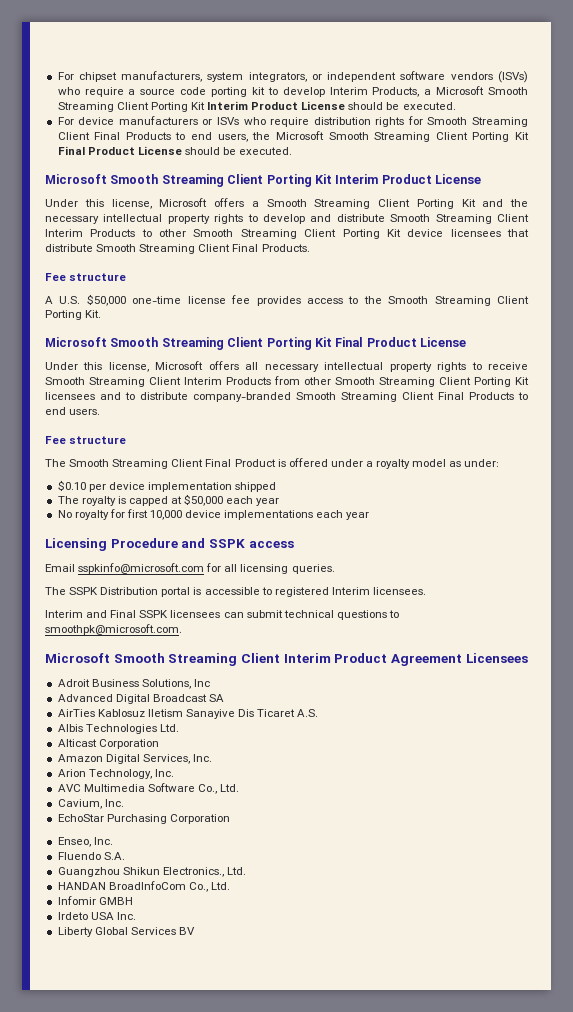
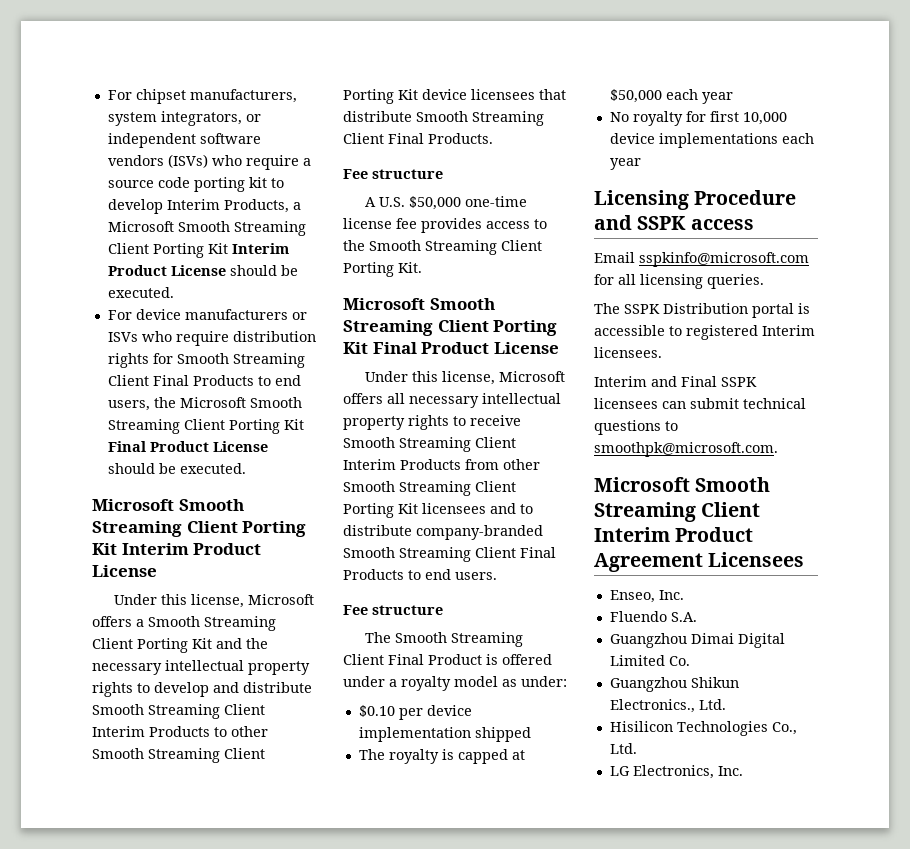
[57,679,210,689] [57,694,224,704] [57,709,319,719] [57,724,179,734] [57,739,159,749] [57,754,212,764] [57,769,174,779] [57,783,240,794] [57,799,124,809] [57,814,230,824] // Adroit Business Solutions, Inc // Advanced Digital Broadcast SA // AirTies Kablosuz Iletism Sanayive Dis Ticaret A.S. // Albis Technologies Ltd. // Alticast Corporation // Amazon Digital Services, Inc. // Arion Technology, Inc. // AVC Multimedia Software Co., Ltd. // Cavium, Inc. // EchoStar Purchasing Corporation -> (805, 559) none
(125, 856) none -> [609,633,785,648] [609,655,690,666] // Guangzhou Dimai Digital Limited Co.
[57,881,230,892] [57,896,133,905] [57,912,136,920] [57,927,195,937] HANDAN BroadInfoCom Co., Ltd. // Infomir GMBH // Irdeto USA Inc. // Liberty Global Services BV -> [609,721,797,736] [609,743,637,754] [609,765,743,779] Hisilicon Technologies Co., Ltd. // LG Electronics, Inc.

